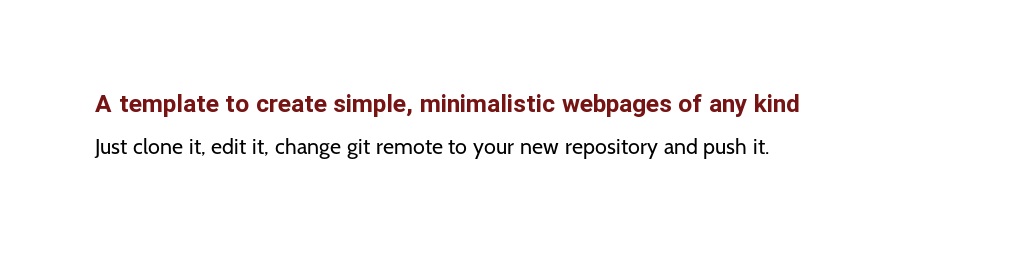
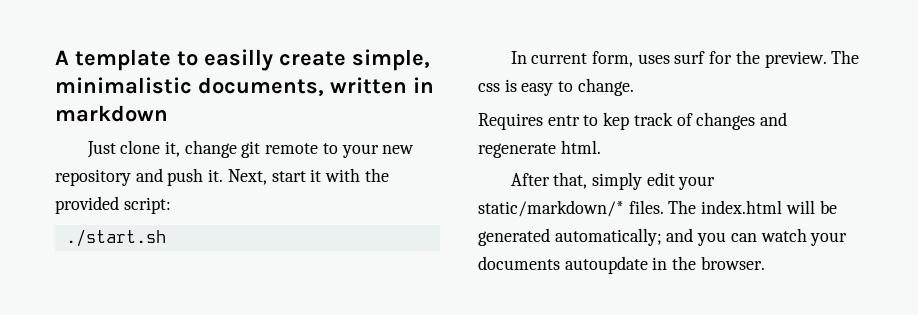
(250, 104) none -> [204,49,273,71] easilly
[561,94,800,117] webpages of any kind -> [198,77,434,96] [55,105,168,122] documents, written in markdown
[211,138,270,156] edit it, -> (181, 149) none
(770, 146) none -> [227,168,389,185] [55,196,171,214] [65,229,166,247] [510,50,860,68] [478,78,634,96] [478,112,788,130] [478,140,601,158] [510,172,716,190] [478,200,837,217] [478,228,848,246] [478,256,765,274] Next, start it with the provided script: // ./start.sh // In current form, uses surf for the preview. The css is easy to change. // Requires entr to kep track of changes and regenerate html. // After that, simply edit your static/markdown/* files. The index.html will be generated automatically; and you can watch your documents autoupdate in the browser.

